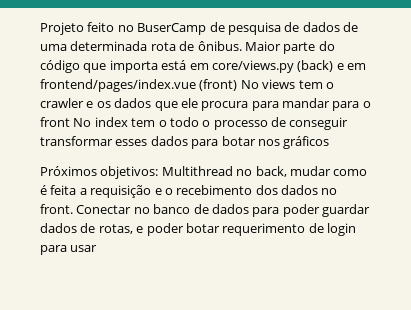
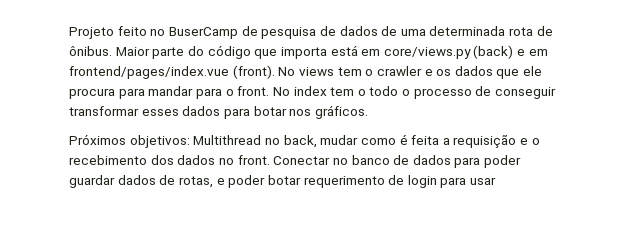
[199,79,238,91] (front) -> [232,65,275,79] (front).
[40,117,70,127] front -> [237,86,270,96] front.
[283,136,330,149] gráficos -> [314,105,368,119] gráficos.

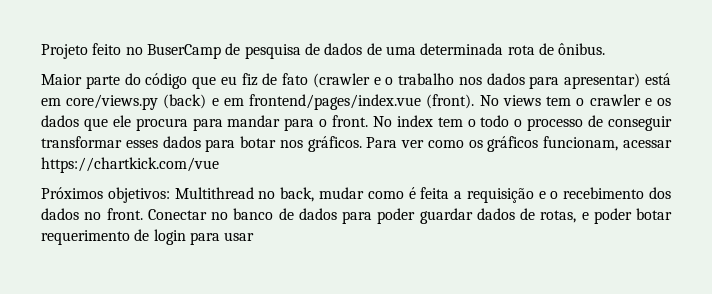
(112, 51) none -> (606, 49) //
[280,47,327,59] importa -> [220,73,641,89] eu fiz de fato (crawler e o trabalho nos dados para apresentar)
(368, 112) none -> [366,136,672,152] [41,157,219,173] Para ver como os gráficos funcionam, acessar https://chartkick.com/vue

